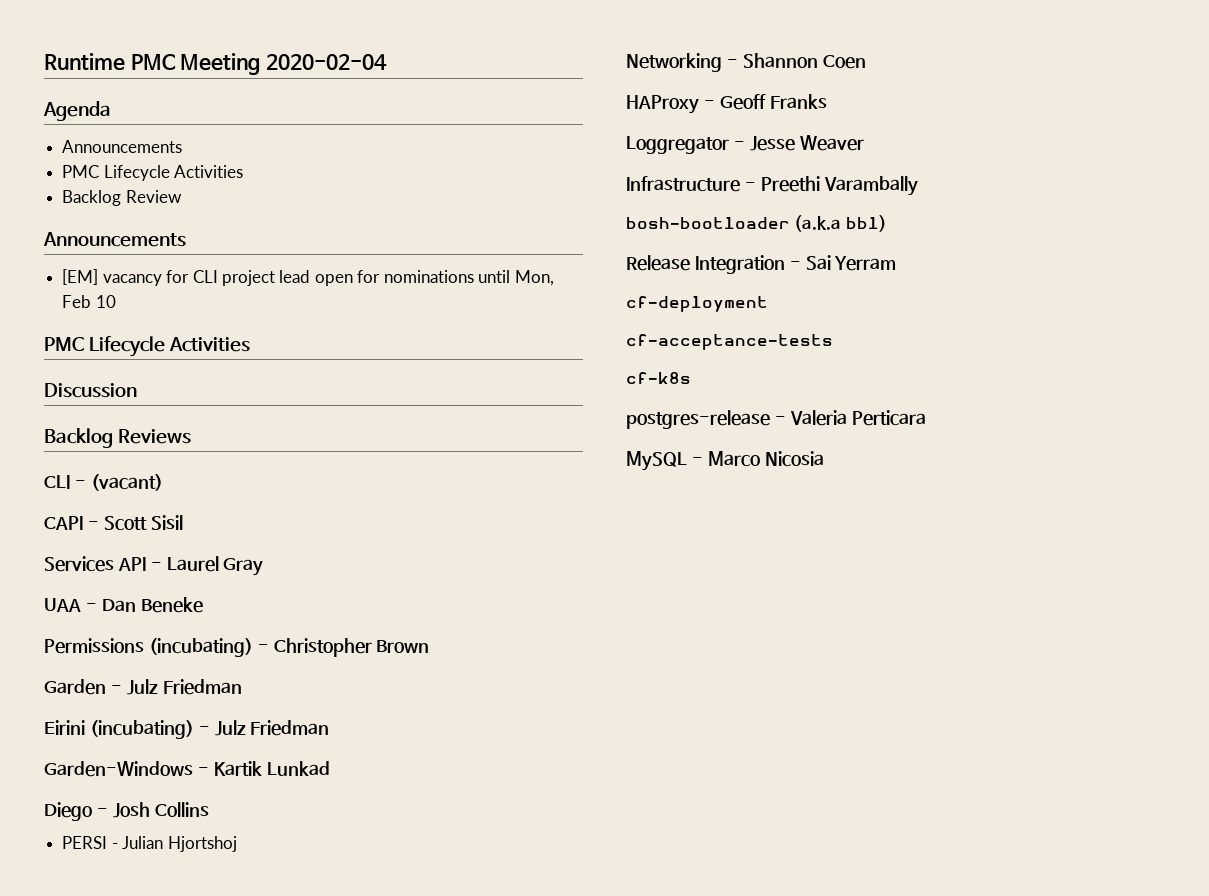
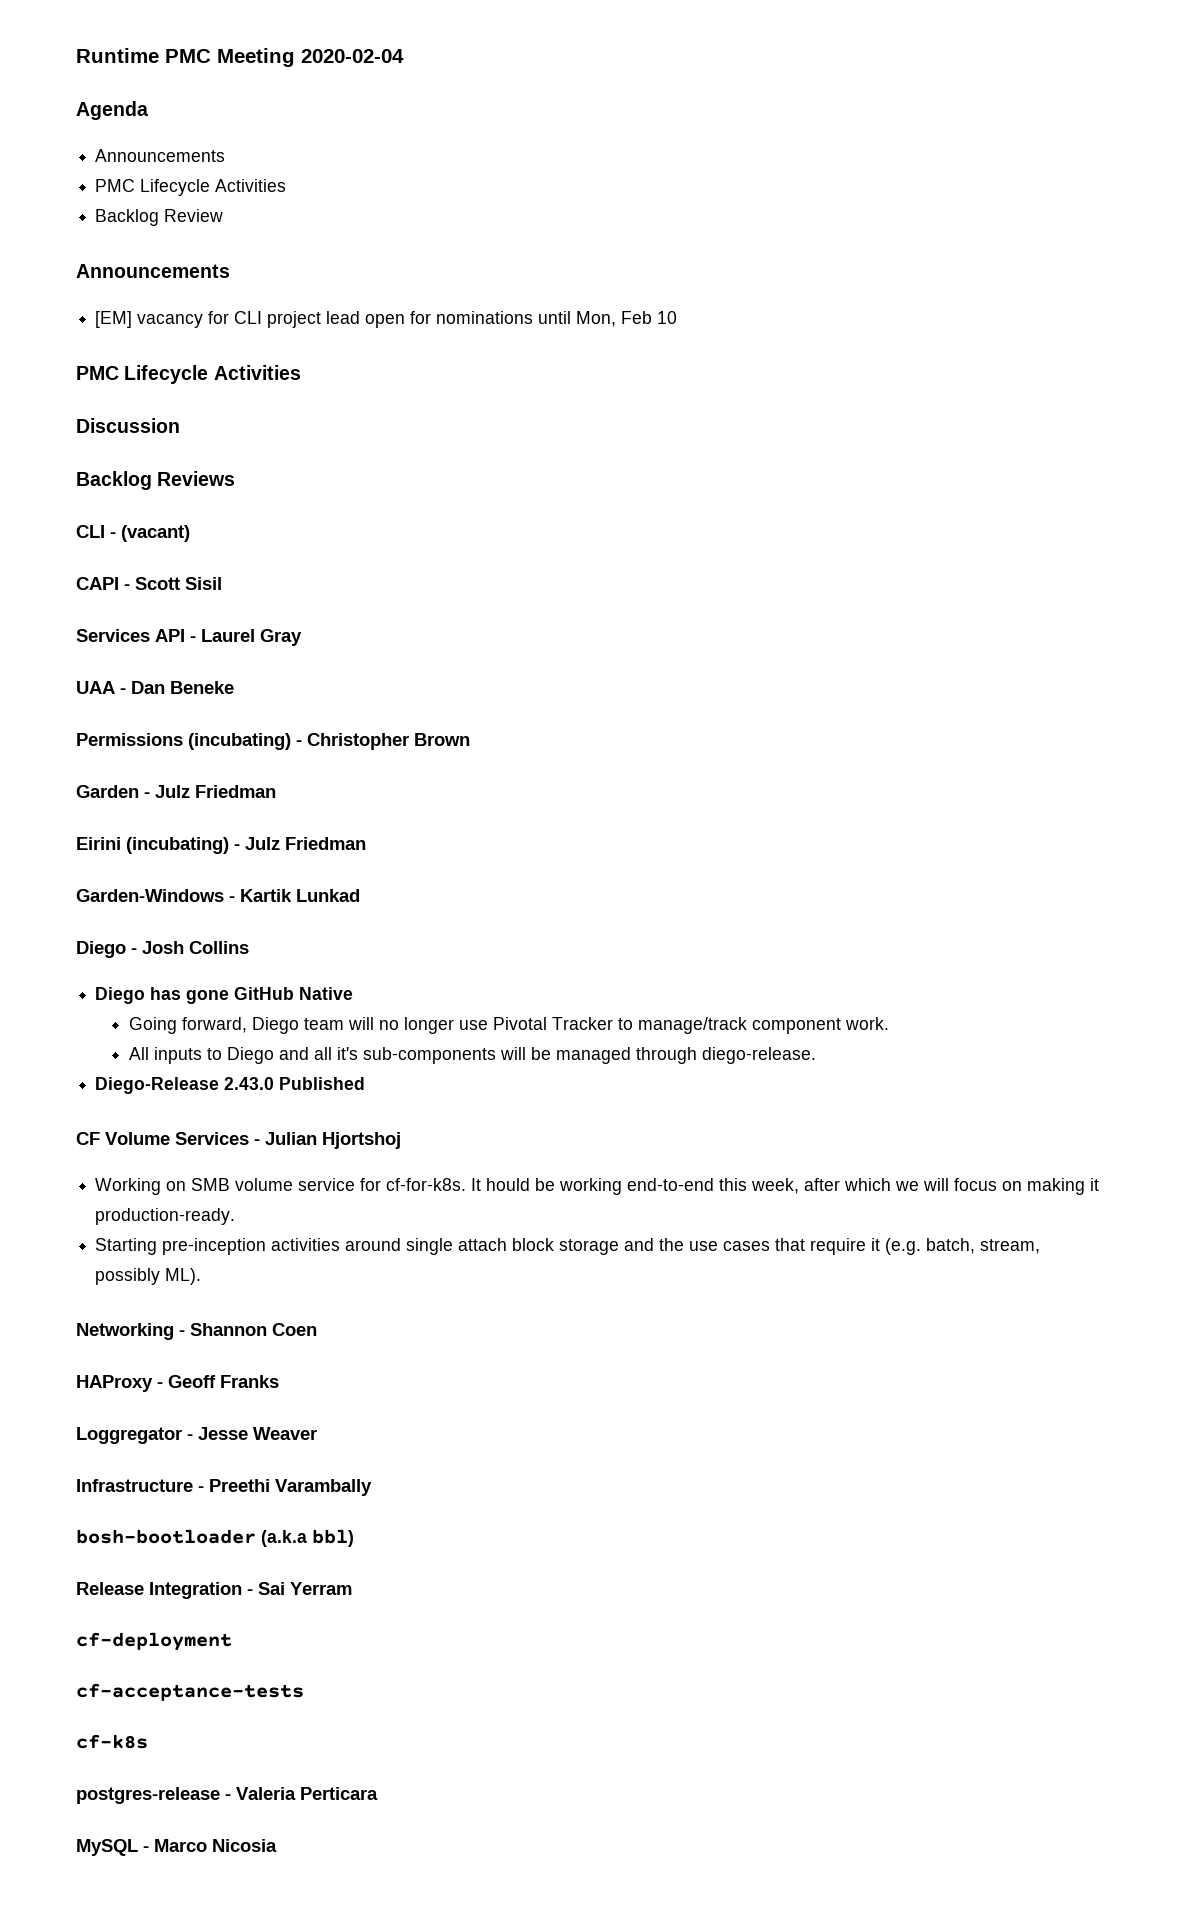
[62,836,237,852] PERSI - Julian Hjortshoj -> [95,987,354,1004] [128,1017,889,1034] [128,1047,816,1064] [95,1077,366,1094] [76,1132,401,1149] [95,1178,1100,1195] [95,1208,236,1225] [95,1238,1041,1255] [95,1268,202,1285] Diego has gone GitHub Native // Going forward, Diego team will no longer use Pivotal Tracker to manage/track component work. // All inputs to Diego and all it's sub-components will be managed through diego-release. // Diego-Release 2.43.0 Published // CF Volume Services - Julian Hjortshoj // Working on SMB volume service for cf-for-k8s. It hould be working end-to-end this week, after which we will focus on making it production-ready. // Starting pre-inception activities around single attach block storage and the use cases that require it (e.g. batch, stream, possibly ML).

